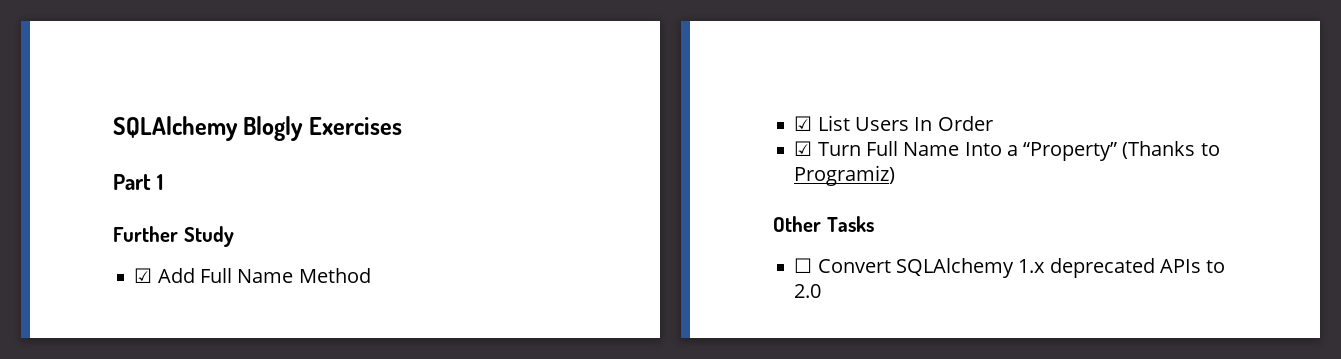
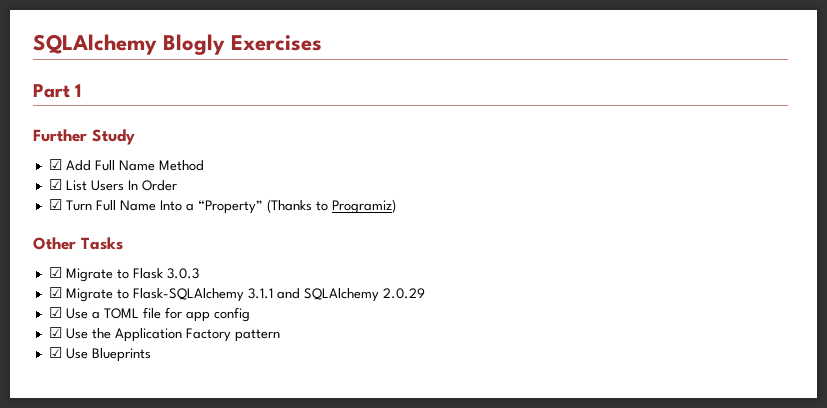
[794,258,1226,278] [794,284,822,298] ☐ Convert SQLAlchemy 1.x deprecated APIs to 2.0 -> [48,267,199,282] [48,287,425,302] [48,307,250,322] [48,327,280,342] [48,347,151,362] ☑ Migrate to Flask 3.0.3 // ☑ Migrate to Flask-SQLAlchemy 3.1.1 and SQLAlchemy 2.0.29 // ☑ Use a TOML file for app config // ☑ Use the Application Factory pattern // ☑ Use Blueprints

